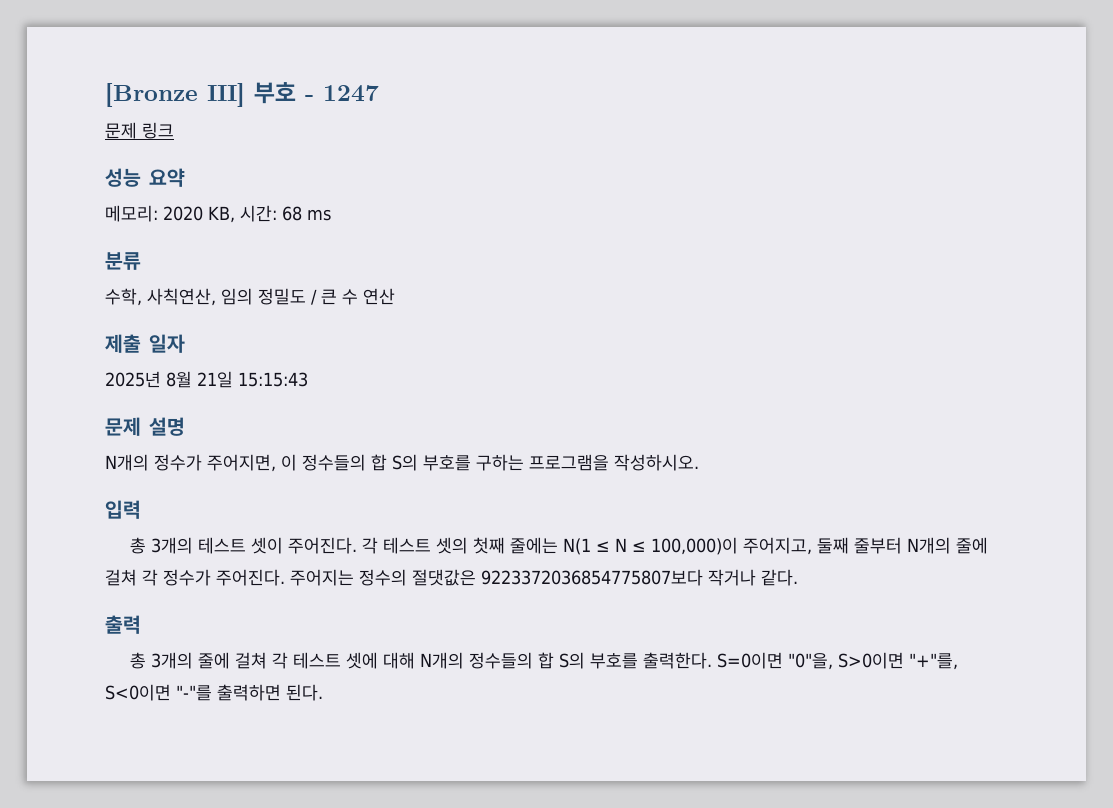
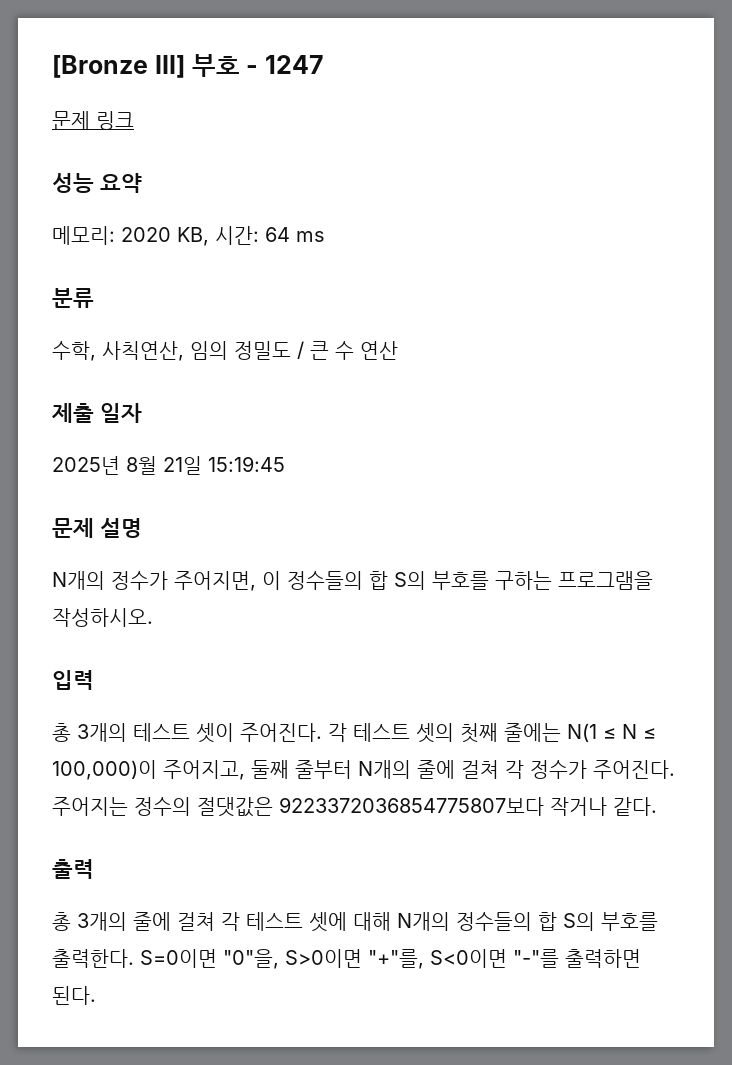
[282,206,302,221] 68 -> [265,227,290,242] 64
[238,372,308,387] 15:15:43 -> [208,456,285,472] 15:19:45

